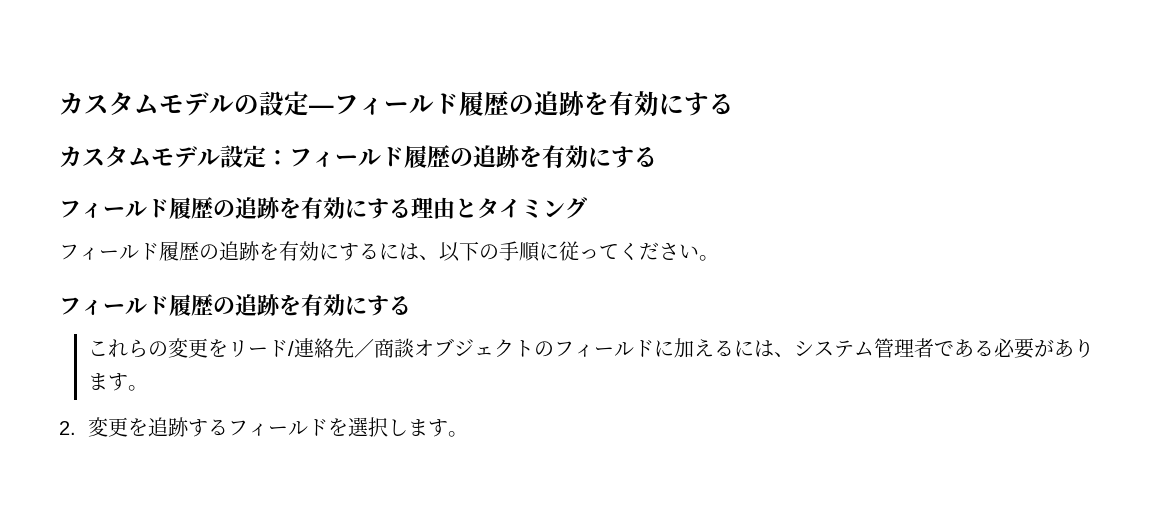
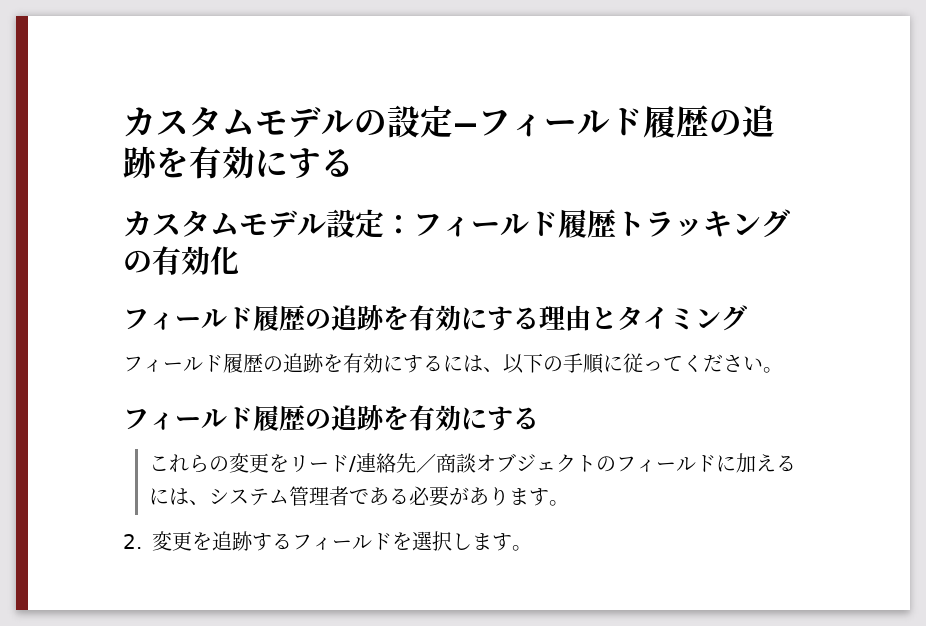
[450,145,657,168] の追跡を有効にする -> [616,209,790,238] [123,246,239,275] トラッキングの有効化

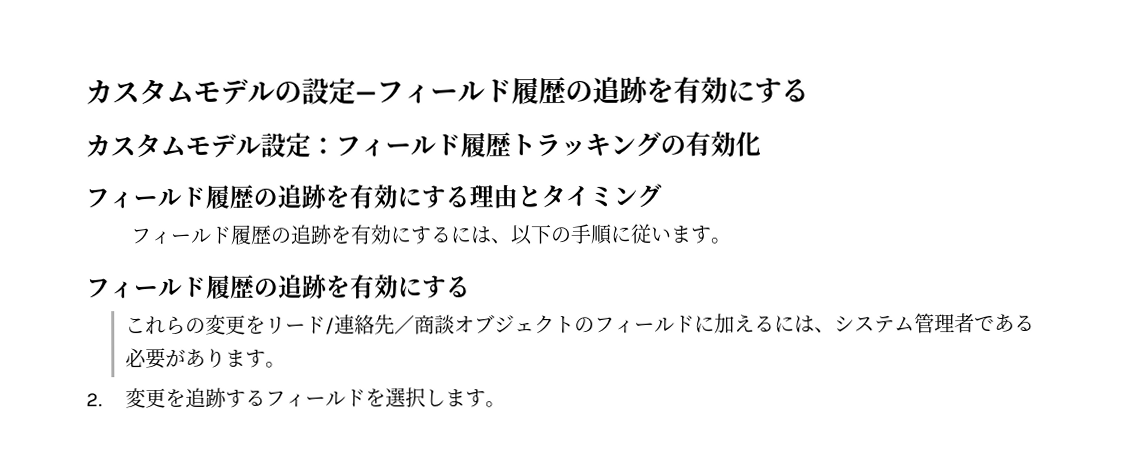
[643,354,763,372] ってください -> [650,225,713,244] います

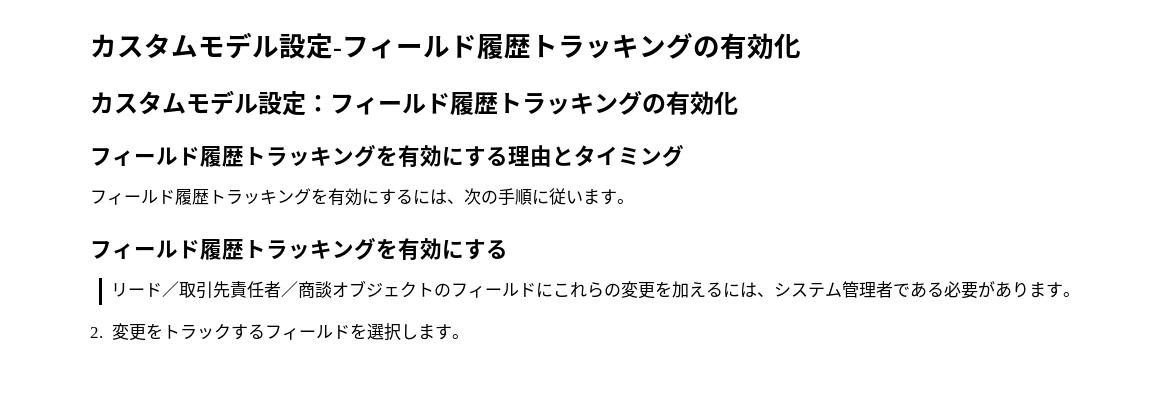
[85,76,809,105] カスタムモデルの設定—フィールド履歴の追跡を有効にする -> [90,32,801,60] カスタムモデル設定-フィールド履歴トラッキングの有効化
[253,184,328,209] の追跡 -> [244,144,376,167] トラッキング
[270,224,334,245] の追跡 -> [209,188,311,205] トラッキング
[510,224,553,246] 以下 -> [464,188,481,205] 次
[254,274,471,299] [125,314,396,336] の追跡を有効にする // これらの変更をリード/連絡先 -> [244,237,508,260] [111,281,282,299] トラッキングを有効にする // リード／取引先責任者
(716, 324) none -> [553,281,673,299] これらの変更を
[185,387,228,408] 追跡 -> [162,323,231,340] トラック

